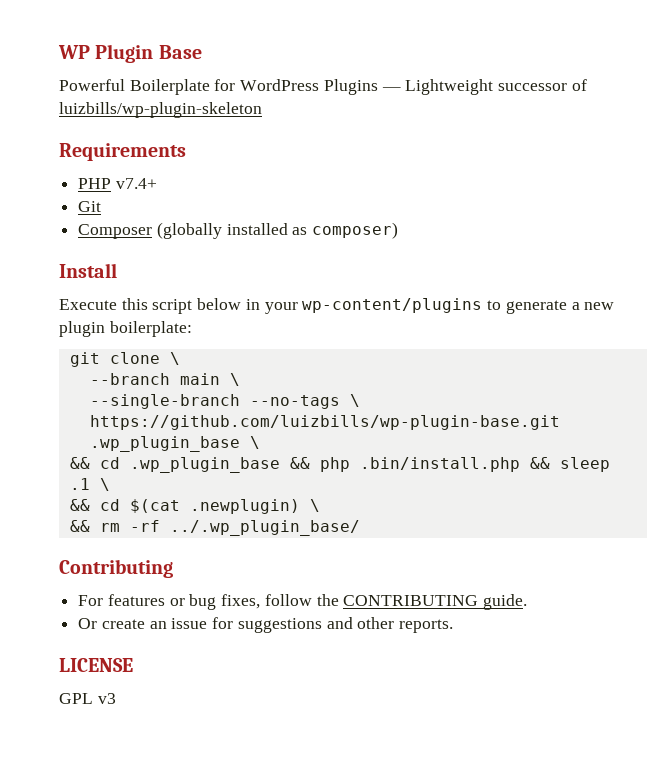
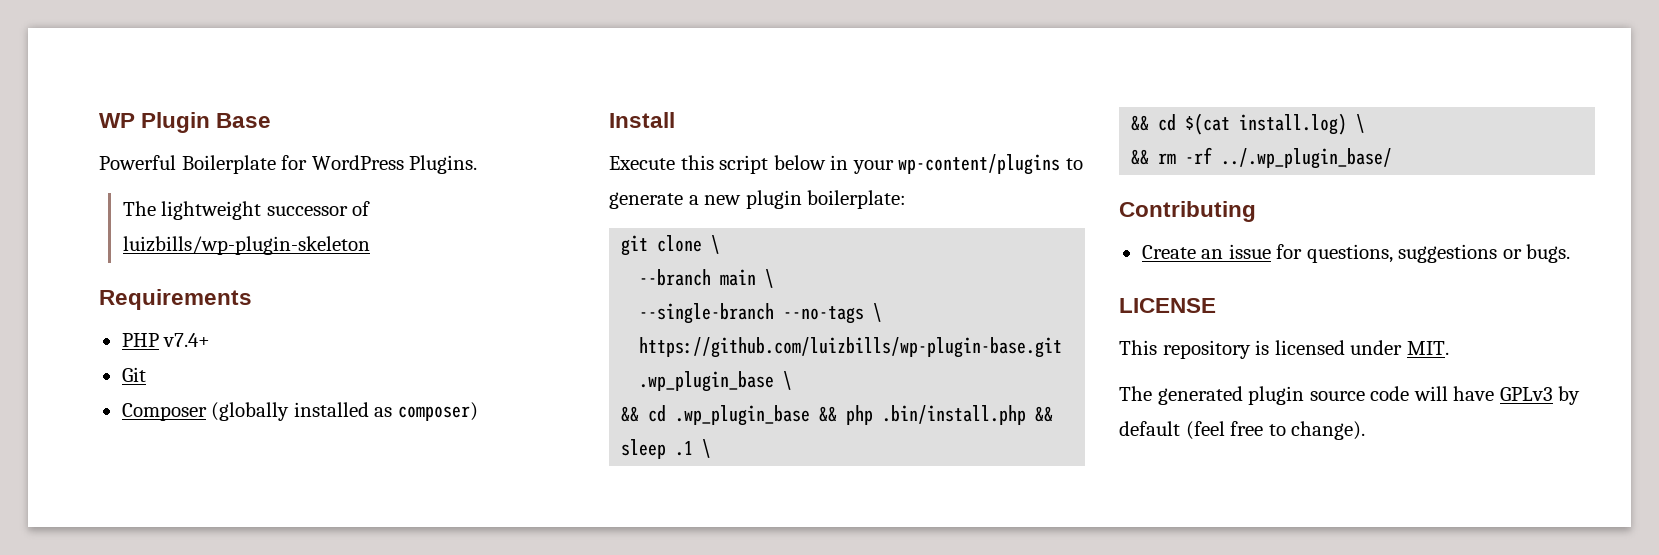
[323,79,494,95] Plugins ― Lightweight -> [409,155,478,174] [122,201,262,220] Plugins. // The lightweight
[189,499,300,514] .newplugin) -> [1239,113,1348,135] install.log)
[78,594,528,610] [78,617,454,633] [59,658,133,672] [59,693,116,704] For features or bug fixes, follow the CONTRIBUTING guide. // Or create an issue for suggestions and other reports. // LICENSE // GPL v3 -> [1141,244,1571,263] [1119,298,1216,313] [1119,340,1449,359] [1119,386,1581,405] [1119,421,1366,440] Create an issue for questions, suggestions or bugs. // LICENSE // This repository is licensed under MIT. // The generated plugin source code will have GPLv3 by default (feel free to change).

